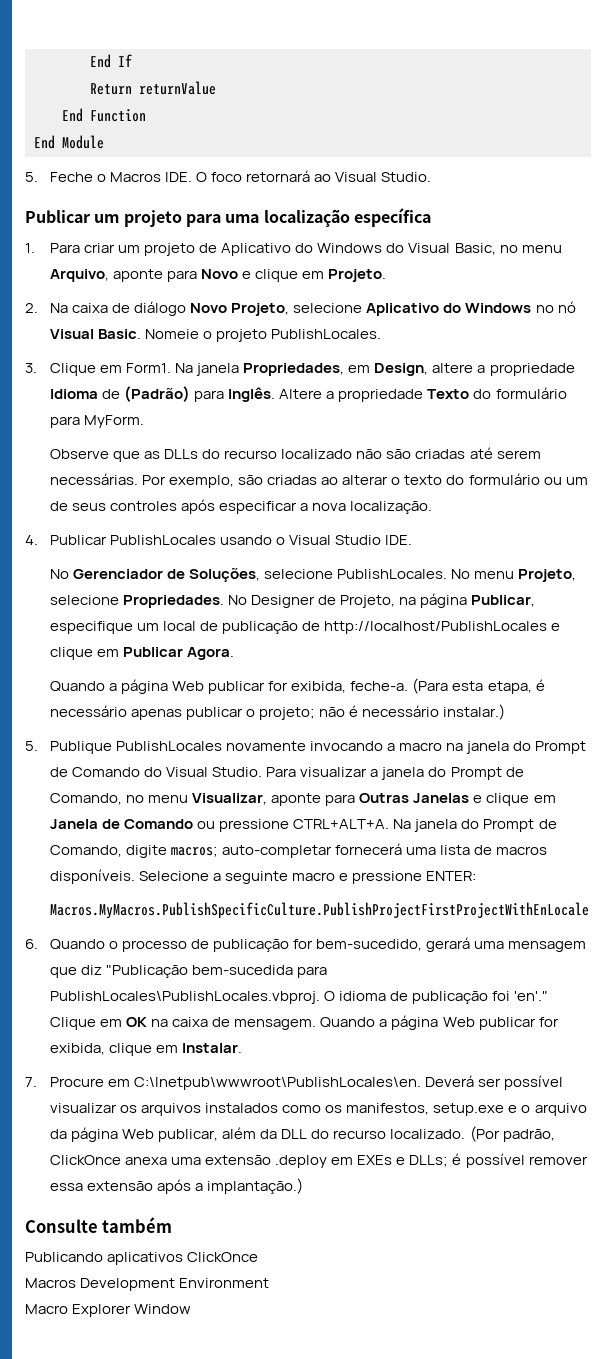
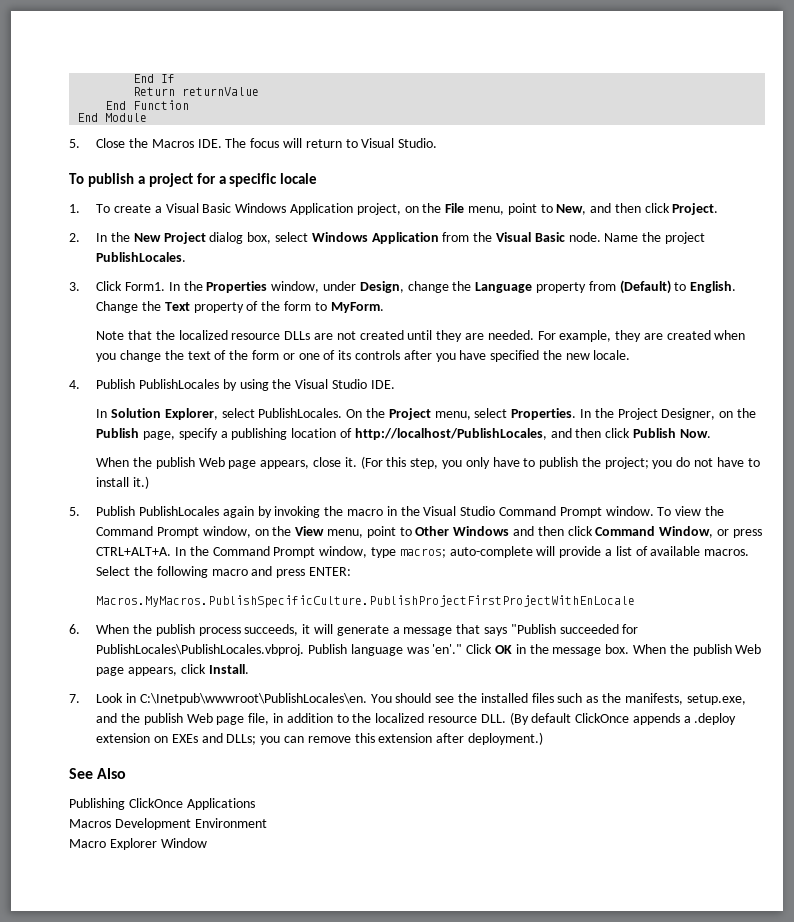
[49,170,432,182] [25,208,431,227] [25,243,562,256] [49,269,387,282] [25,301,576,316] [49,329,382,342] [25,363,575,376] [49,386,567,402] [49,415,145,428] [49,447,541,462] [49,473,588,488] [49,499,433,514] [25,535,413,545] [49,568,577,582] [49,593,536,608] [49,621,561,634] [49,647,235,660] [49,678,545,694] [49,704,506,720] [25,741,587,754] [49,767,524,780] [49,793,556,806] [49,819,557,832] [49,843,548,858] [49,869,477,884] [49,902,589,919] [25,937,587,952] [49,965,328,978] [49,991,549,1004] [49,1015,559,1030] [49,1043,243,1056] [25,1075,564,1090] [49,1103,587,1116] [49,1126,555,1142] [49,1153,588,1168] [49,1178,304,1194] [25,1217,173,1233] [25,1252,259,1265] Feche o Macros IDE. O foco retornará ao Visual Studio. // Publicar um projeto para uma localização específica // 1. Para criar um projeto de Aplicativo do Windows do Visual Basic, no menu Arquivo, aponte para Novo e clique em Projeto. // 2. Na caixa de diálogo Novo Projeto, selecione Aplicativo do Windows no nó Visual Basic. Nomeie o projeto PublishLocales. // 3. Clique em Form1. Na janela Propriedades, em Design, altere a propriedade Idioma de (Padrão) para Inglês. Altere a propriedade Texto do formulário para MyForm. // Observe que as DLLs do recurso localizado não são criadas até serem necessárias. Por exemplo, são criadas ao alterar o texto do formulário ou um de seus controles após especificar a nova localização. // 4. Publicar PublishLocales usando o Visual Studio IDE. // No Gerenciador de Soluções, selecione PublishLocales. No menu Projeto, selecione Propriedades. No Designer de Projeto, na página Publicar, especifique um local de publicação de http://localhost/PublishLocales e clique em Publicar Agora. // Quando a página Web publicar for exibida, feche-a. (Para esta etapa, é necessário apenas publicar o projeto; não é necessário instalar.) // 5. Publique PublishLocales novamente invocando a macro na janela do Prompt de Comando do Visual Studio. Para visualizar a janela do Prompt de Comando, no menu Visualizar, aponte para Outras Janelas e clique em Janela de Comando ou pressione CTRL+ALT+A. Na janela do Prompt de Comando, digite macros; auto-completar fornecerá uma lista de macros disponíveis. Selecione a seguinte macro e pressione ENTER: // Macros.MyMacros.PublishSpecificCulture.PublishProjectFirstProjectWithEnLocale // 6. Quando o processo de publicação for bem-sucedido, gerará uma mensagem que diz "Publicação bem-sucedida para PublishLocales\PublishLocales.vbproj. O idioma de publicação foi 'en'." Clique em OK na caixa de mensagem. Quando a página Web publicar for exibida, clique em Instalar. // 7. Procure em C:\Inetpub\wwwroot\PublishLocales\en. Deverá ser possível visualizar os arquivos instalados como os manifestos, setup.exe e o arquivo da página Web publicar, além da DLL do recurso localizado. (Por padrão, ClickOnce anexa uma extensão .deploy em EXEs e DLLs; é possível remover essa extensão após a implantação.) // Consulte também // Publicando aplicativos ClickOnce -> [96,138,438,148] [69,173,318,187] [69,203,719,215] [69,232,705,244] [96,252,187,262] [69,280,737,294] [96,301,384,313] [96,330,746,342] [96,350,631,362] [69,379,395,391] [96,408,756,420] [96,428,711,440] [96,456,760,469] [96,476,150,489] [69,506,724,518] [96,526,762,538] [96,546,750,558] [96,566,352,578] [96,595,636,608] [69,624,639,636] [96,644,762,656] [96,664,249,676] [69,693,746,705] [96,712,737,725] [96,732,543,745] [69,768,127,779] [69,798,255,810] Close the Macros IDE. The focus will return to Visual Studio. // To publish a project for a specific locale // 1. To create a Visual Basic Windows Application project, on the File menu, point to New, and then click Project. // 2. In the New Project dialog box, select Windows Application from the Visual Basic node. Name the project PublishLocales. // 3. Click Form1. In the Properties window, under Design, change the Language property from (Default) to English. Change the Text property of the form to MyForm. // Note that the localized resource DLLs are not created until they are needed. For example, they are created when you change the text of the form or one of its controls after you have specified the new locale. // 4. Publish PublishLocales by using the Visual Studio IDE. // In Solution Explorer, select PublishLocales. On the Project menu, select Properties. In the Project Designer, on the Publish page, specify a publishing location of http://localhost/PublishLocales, and then click Publish Now. // When the publish Web page appears, close it. (For this step, you only have to publish the project; you do not have to install it.) // 5. Publish PublishLocales again by invoking the macro in the Visual Studio Command Prompt window. To view the Command Prompt window, on the View menu, point to Other Windows and then click Command Window, or press CTRL+ALT+A. In the Command Prompt window, type macros; auto-complete will provide a list of available macros. Select the following macro and press ENTER: // Macros.MyMacros.PublishSpecificCulture.PublishProjectFirstProjectWithEnLocale // 6. When the publish process succeeds, it will generate a message that says "Publish succeeded for PublishLocales\PublishLocales.vbproj. Publish language was 'en'." Click OK in the message box. When the publish Web page appears, click Install. // 7. Look in C:\Inetpub\wwwroot\PublishLocales\en. You should see the installed files such as the manifests, setup.exe, and the publish Web page file, in addition to the localized resource DLL. (By default ClickOnce appends a .deploy extension on EXEs and DLLs; you can remove this extension after deployment.) // See Also // Publishing ClickOnce Applications

